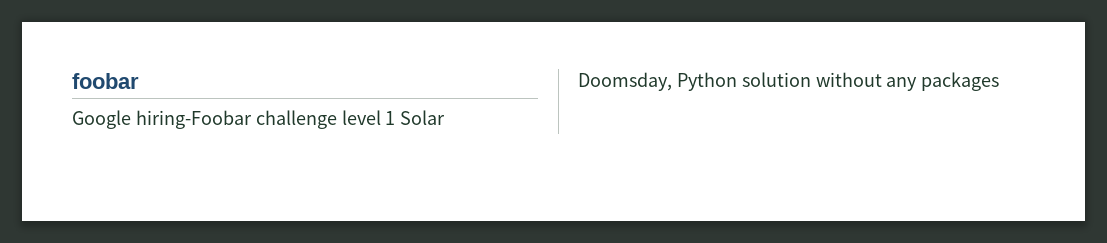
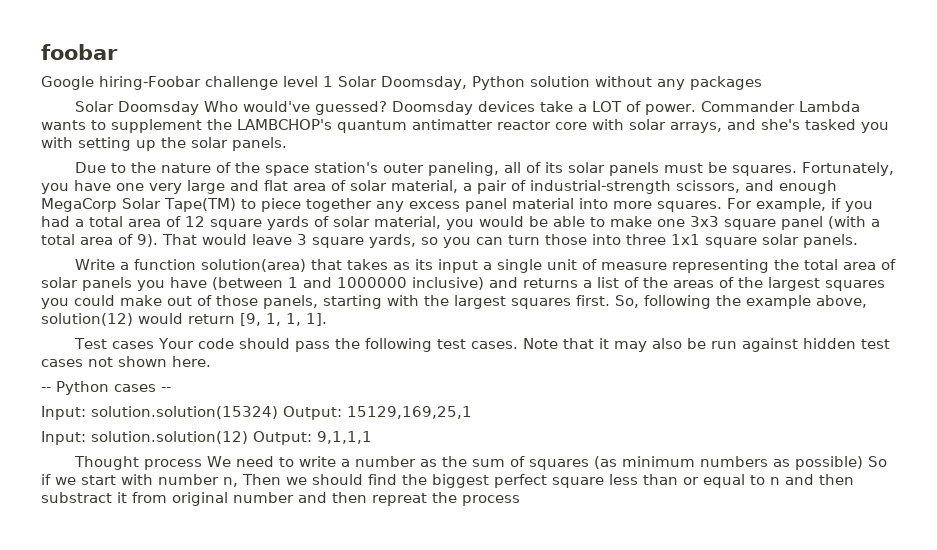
(1000, 81) none -> [75,101,861,115] [41,119,889,133] [41,137,287,151] [75,162,895,176] [41,180,837,194] [41,198,873,212] [41,216,880,230] [41,234,858,248] [75,259,897,273] [41,277,885,291] [41,295,867,309] [41,313,327,326] [74,338,891,352] [41,356,211,367] [41,381,171,395] [41,406,472,420] [41,431,372,445] [74,456,888,470] [41,474,854,488] [41,492,520,506] // Solar Doomsday Who would've guessed? Doomsday devices take a LOT of power. Commander Lambda wants to supplement the LAMBCHOP's quantum antimatter reactor core with solar arrays, and she's tasked you with setting up the solar panels. // Due to the nature of the space station's outer paneling, all of its solar panels must be squares. Fortunately, you have one very large and flat area of solar material, a pair of industrial-strength scissors, and enough MegaCorp Solar Tape(TM) to piece together any excess panel material into more squares. For example, if you had a total area of 12 square yards of solar material, you would be able to make one 3x3 square panel (with a total area of 9). That would leave 3 square yards, so you can turn those into three 1x1 square solar panels. // Write a function solution(area) that takes as its input a single unit of measure representing the total area of solar panels you have (between 1 and 1000000 inclusive) and returns a list of the areas of the largest squares you could make out of those panels, starting with the largest squares first. So, following the example above, solution(12) would return [9, 1, 1, 1]. // Test cases Your code should pass the following test cases. Note that it may also be run against hidden test cases not shown here. // -- Python cases -- // Input: solution.solution(15324) Output: 15129,169,25,1 // Input: solution.solution(12) Output: 9,1,1,1 // Thought process We need to write a number as the sum of squares (as minimum numbers as possible) So if we start with number n, Then we should find the biggest perfect square less than or equal to n and then substract it from original number and then repreat the process

